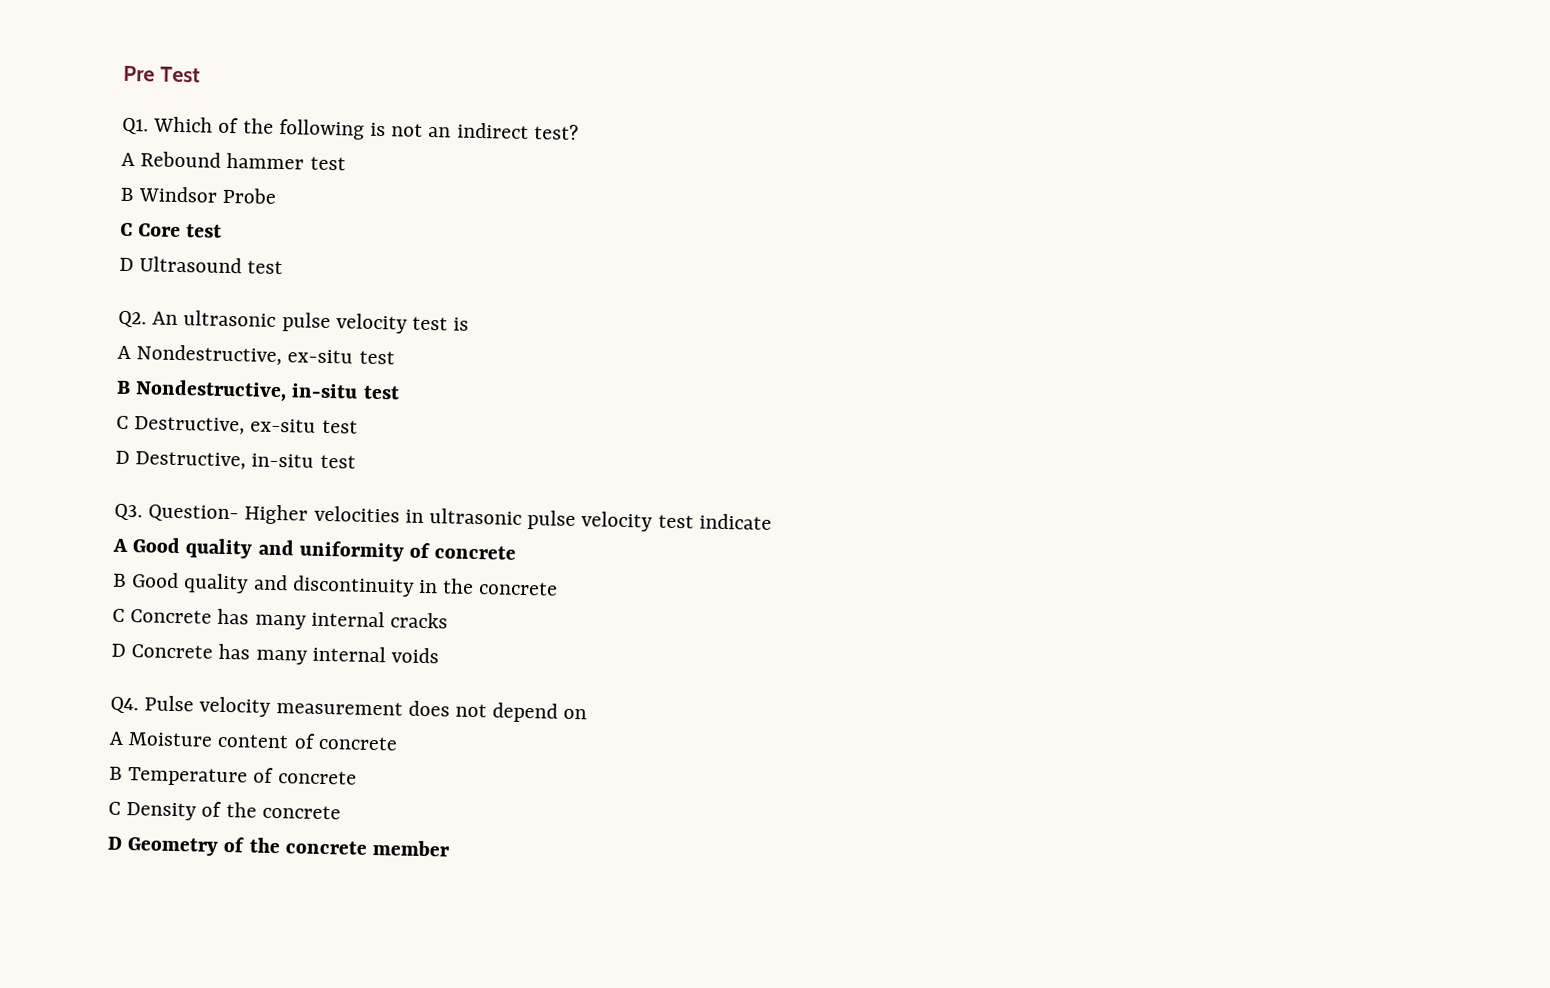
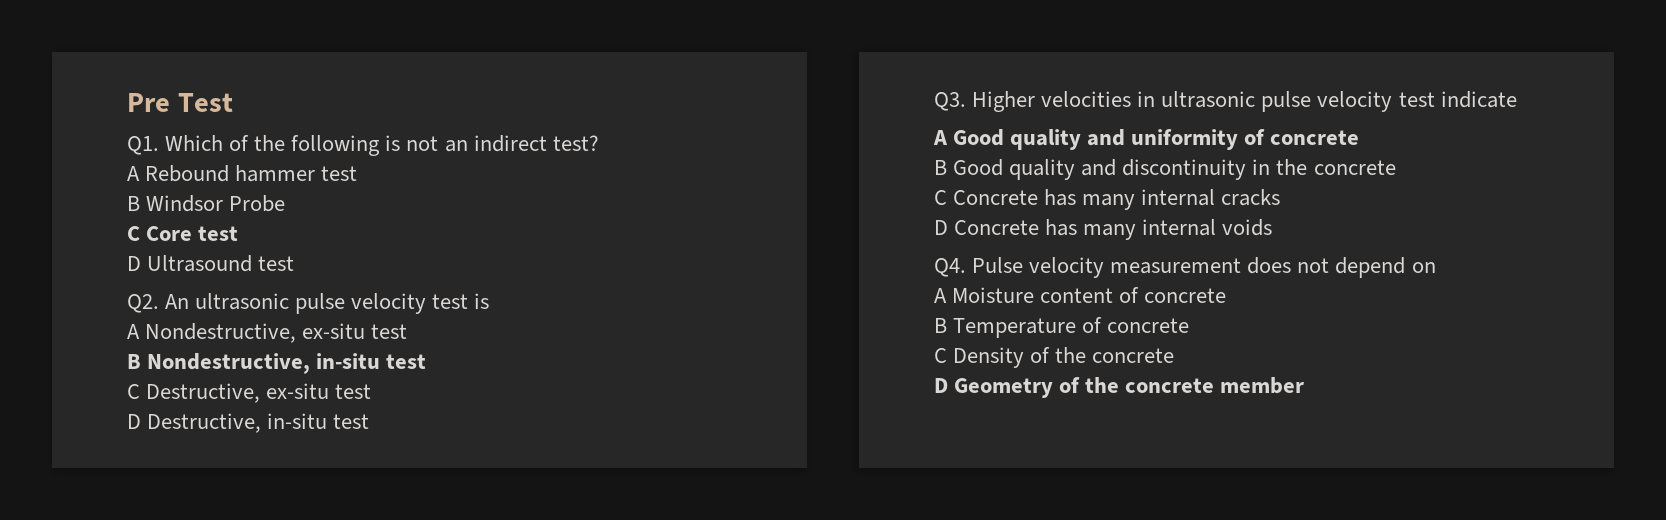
[148,504,240,523] Question- -> (966, 101) none

